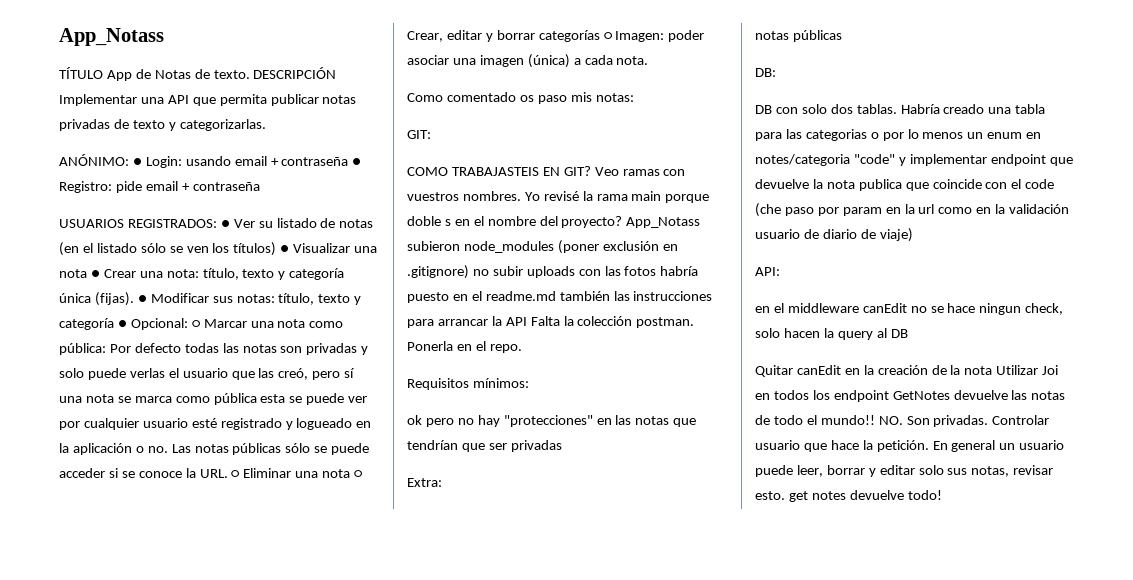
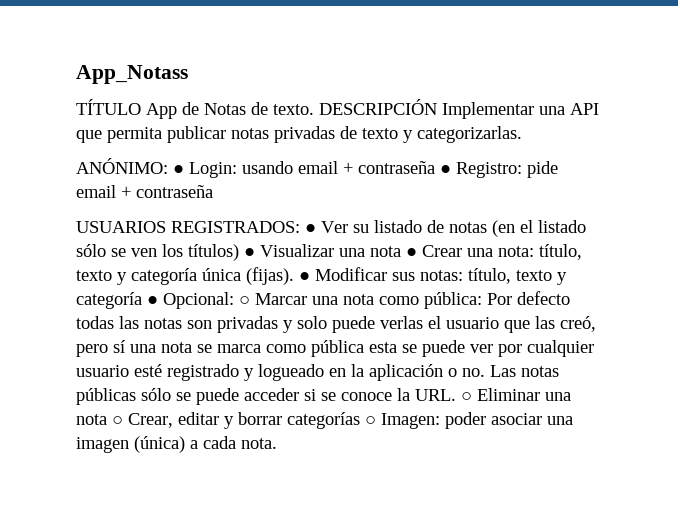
[407,92,634,104] [407,130,431,139] [407,166,686,176] [407,191,710,203] [407,216,701,228] [407,240,678,254] [407,265,699,279] [407,291,713,303] [407,316,695,328] [407,341,522,353] [407,378,529,390] [407,415,697,427] [407,440,562,452] [407,478,442,487] [755,30,842,42] [755,68,776,77] [755,104,1046,114] [755,129,1042,141] [755,154,1073,166] [755,179,1055,191] [755,203,1070,217] [755,228,913,242] [755,267,780,276] [755,303,1064,315] [755,328,908,340] [755,365,1059,377] [755,390,1066,402] [755,415,1050,427] [755,440,1065,452] [755,465,1054,477] [755,490,942,502] // Como comentado os paso mis notas: // GIT: // COMO TRABAJASTEIS EN GIT? Veo ramas con vuestros nombres. Yo revisé la rama main porque doble s en el nombre del proyecto? App_Notass subieron node_modules (poner exclusión en .gitignore) no subir uploads con las fotos habría puesto en el readme.md también las instrucciones para arrancar la API Falta la colección postman. Ponerla en el repo. // Requisitos mínimos: // ok pero no hay "protecciones" en las notas que tendrían que ser privadas // Extra: // notas públicas // DB: // DB con solo dos tablas. Habría creado una tabla para las categorias o por lo menos un enum en notes/categoria "code" y implementar endpoint que devuelve la nota publica que coincide con el code (che paso por param en la url como en la validación usuario de diario de viaje) // API: // en el middleware canEdit no se hace ningun check, solo hacen la query al DB // Quitar canEdit en la creación de la nota Utilizar Joi en todos los endpoint GetNotes devuelve las notas de todo el mundo!! NO. Son privadas. Controlar usuario que hace la petición. En general un usuario puede leer, borrar y editar solo sus notas, revisar esto. get notes devuelve todo! -> (277, 443) none

